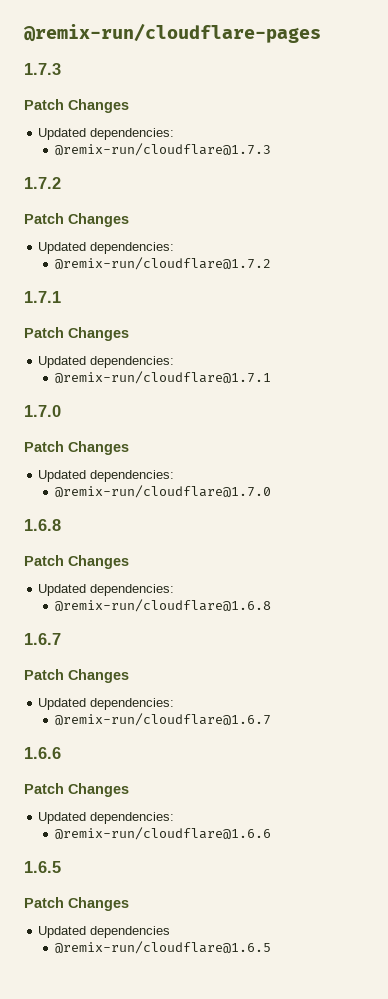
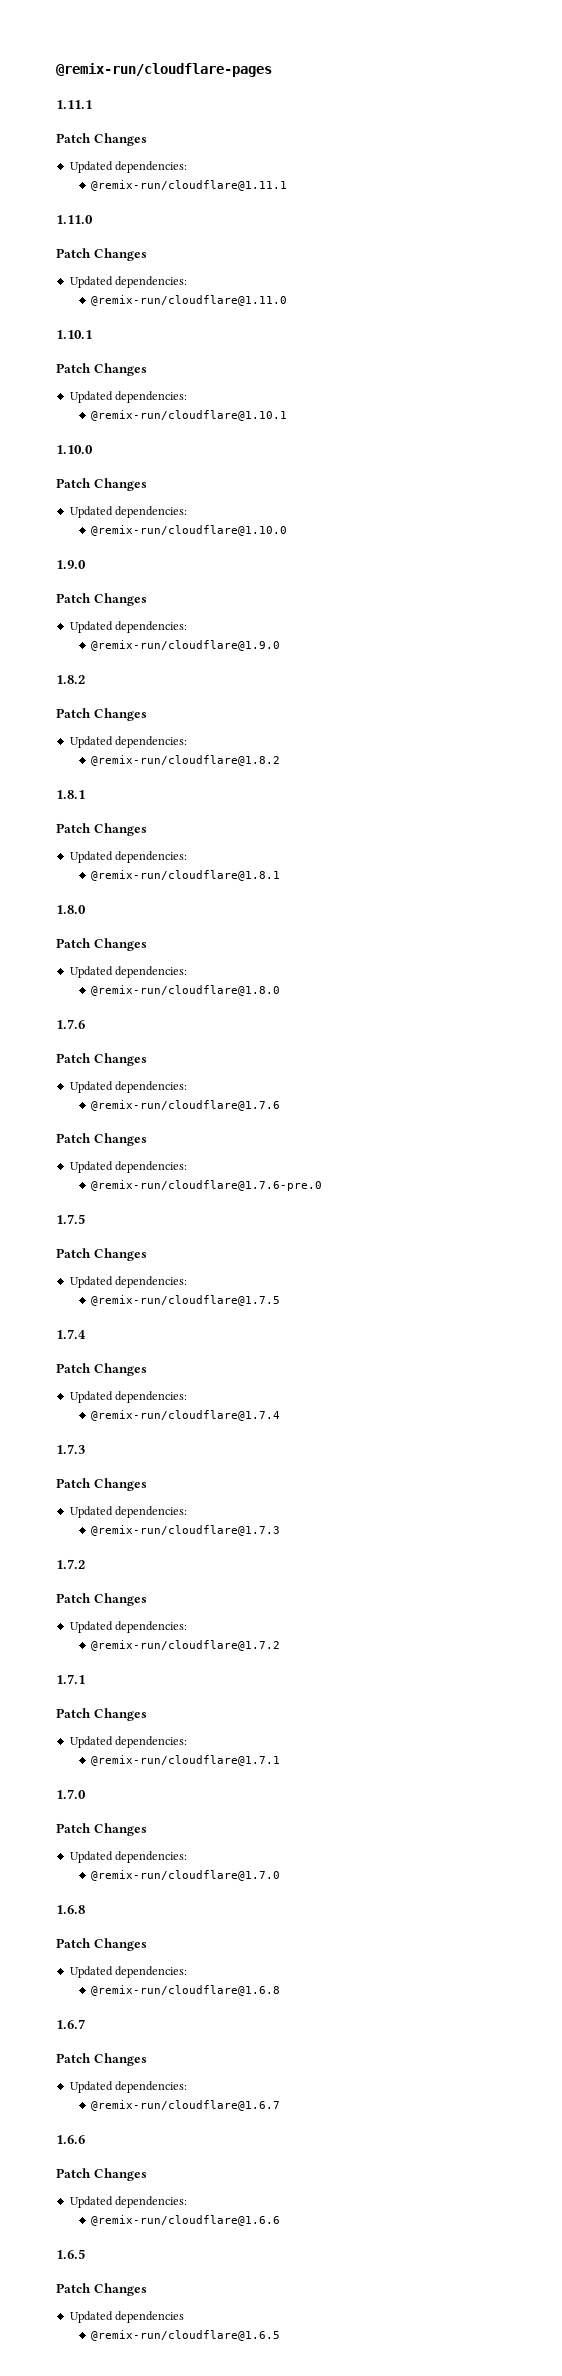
(321, 33) none -> [56,100,92,109] [56,133,147,146] [69,161,188,173] [90,180,287,191] [56,215,93,224] [56,248,147,261] [69,276,188,288] [90,295,287,306] [56,330,92,339] [56,363,147,376] [69,391,188,403] [90,410,287,421] [56,445,93,454] [56,478,147,491] [69,506,188,518] [90,525,287,536] [56,560,86,569] [56,593,147,606] [69,621,188,633] [90,640,280,651] [56,675,85,684] [56,708,147,721] [69,736,188,748] [90,755,280,766] [56,790,85,799] [56,823,147,836] [69,851,188,863] [90,870,280,881] [56,905,86,914] [56,938,147,951] [69,966,188,978] [90,985,280,996] [56,1019,85,1029] [56,1053,147,1066] [69,1081,188,1093] [90,1100,280,1111] [56,1133,147,1146] [69,1161,188,1173] [90,1180,322,1191] [56,1214,85,1224] [56,1248,147,1261] [69,1276,188,1288] [90,1295,280,1306] [56,1329,86,1339] [56,1363,147,1376] [69,1391,188,1403] [90,1410,280,1421] // 1.11.1 // Patch Changes // Updated dependencies: // @remix-run/cloudflare@1.11.1 // 1.11.0 // Patch Changes // Updated dependencies: // @remix-run/cloudflare@1.11.0 // 1.10.1 // Patch Changes // Updated dependencies: // @remix-run/cloudflare@1.10.1 // 1.10.0 // Patch Changes // Updated dependencies: // @remix-run/cloudflare@1.10.0 // 1.9.0 // Patch Changes // Updated dependencies: // @remix-run/cloudflare@1.9.0 // 1.8.2 // Patch Changes // Updated dependencies: // @remix-run/cloudflare@1.8.2 // 1.8.1 // Patch Changes // Updated dependencies: // @remix-run/cloudflare@1.8.1 // 1.8.0 // Patch Changes // Updated dependencies: // @remix-run/cloudflare@1.8.0 // 1.7.6 // Patch Changes // Updated dependencies: // @remix-run/cloudflare@1.7.6 // Patch Changes // Updated dependencies: // @remix-run/cloudflare@1.7.6-pre.0 // 1.7.5 // Patch Changes // Updated dependencies: // @remix-run/cloudflare@1.7.5 // 1.7.4 // Patch Changes // Updated dependencies: // @remix-run/cloudflare@1.7.4

